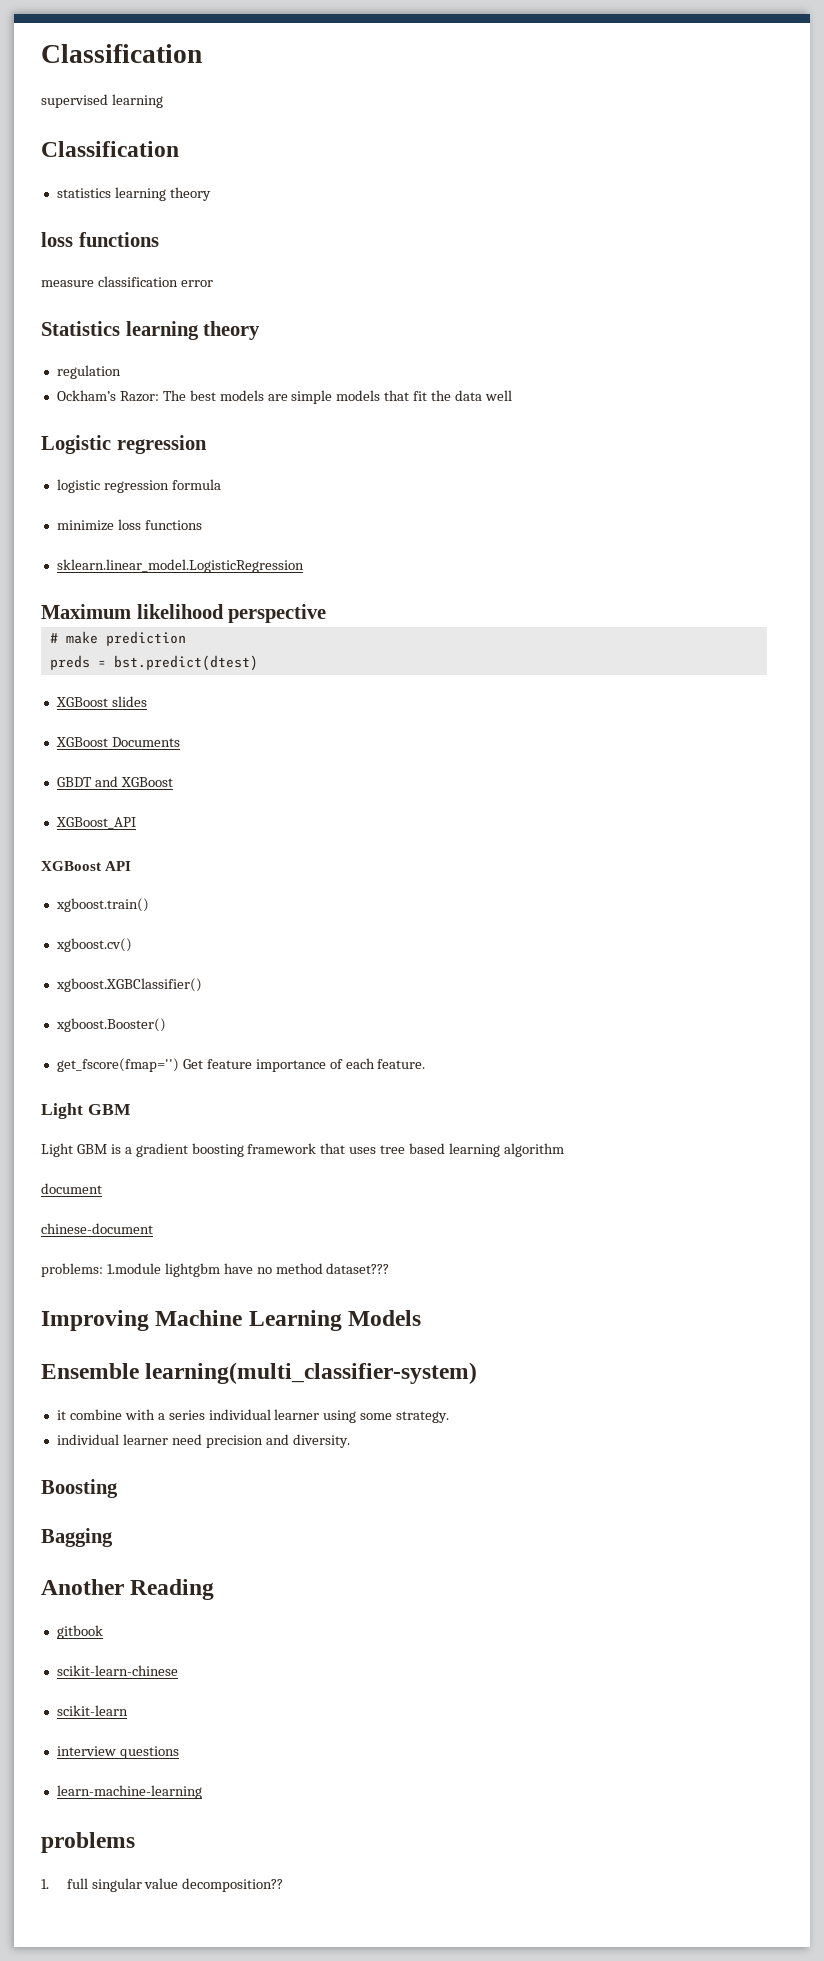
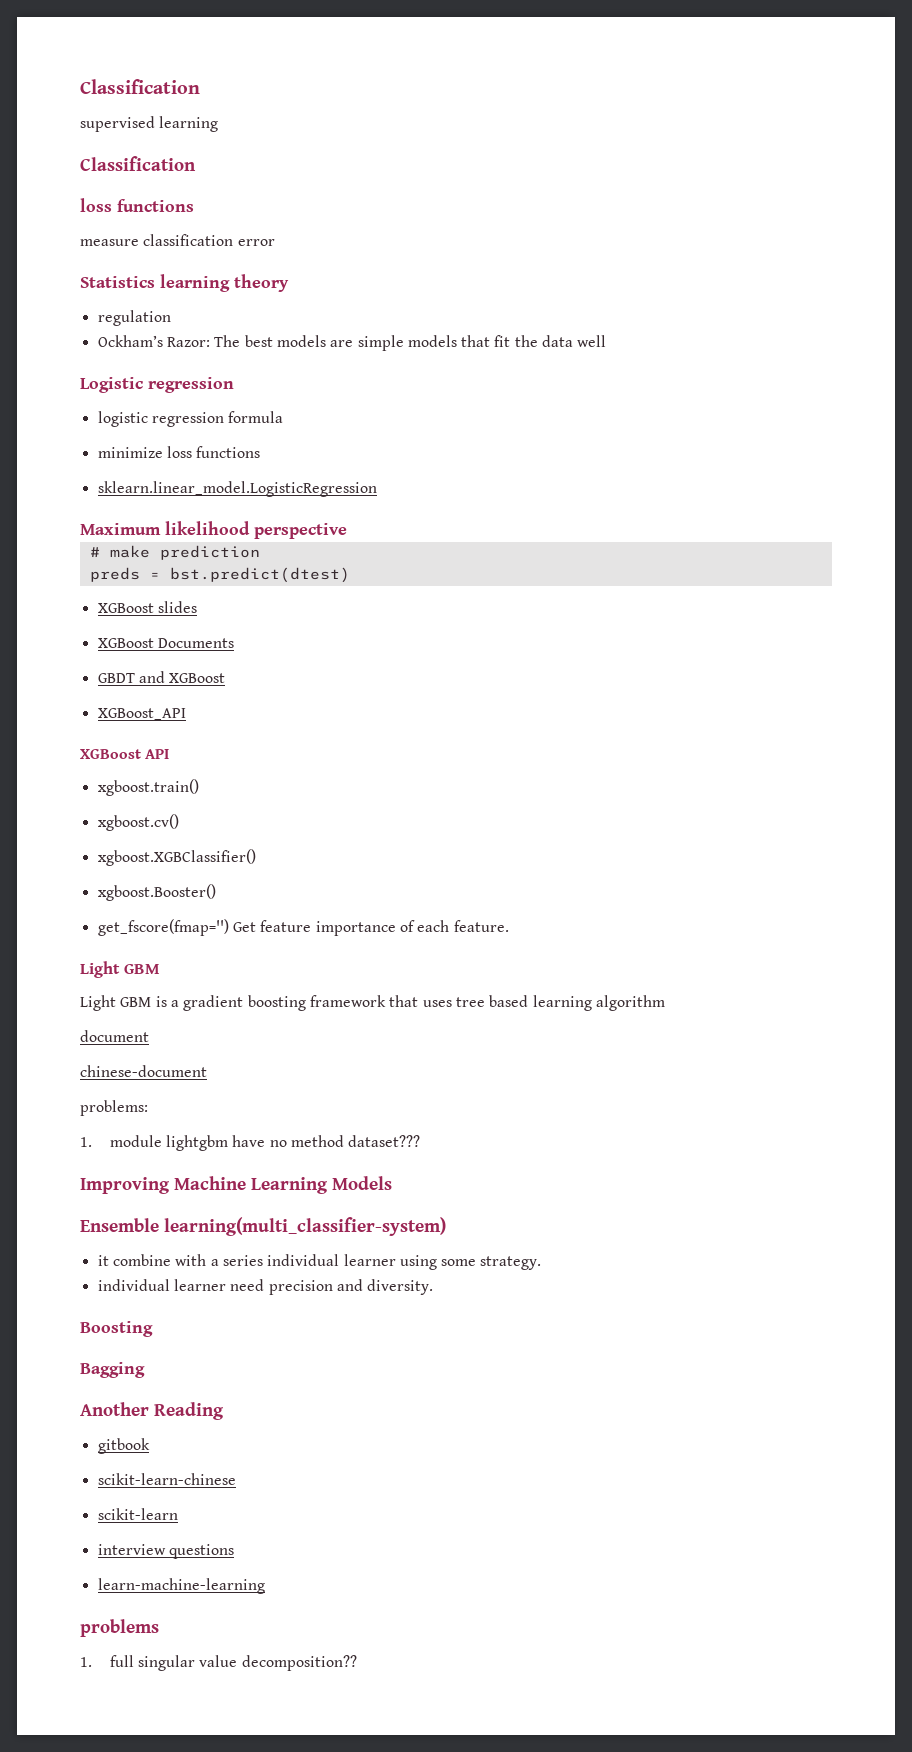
[56,187,211,201] // statistics learning theory -> (196, 163) none
[106,1263,161,1274] 1.module -> [80,1135,162,1147] // 1. module

